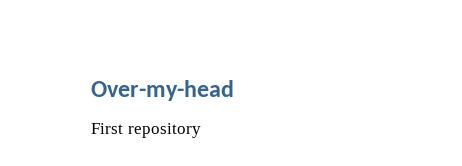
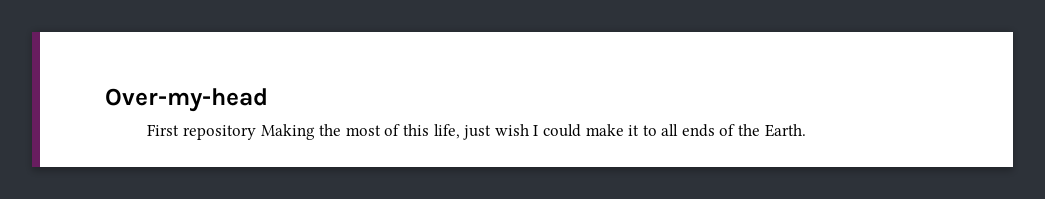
(201, 130) none -> [260,124,806,140] Making the most of this life, just wish I could make it to all ends of the Earth.

